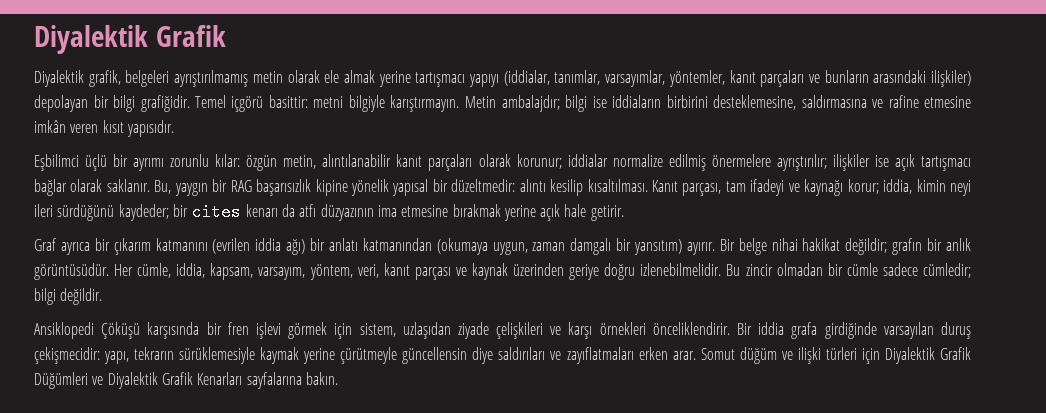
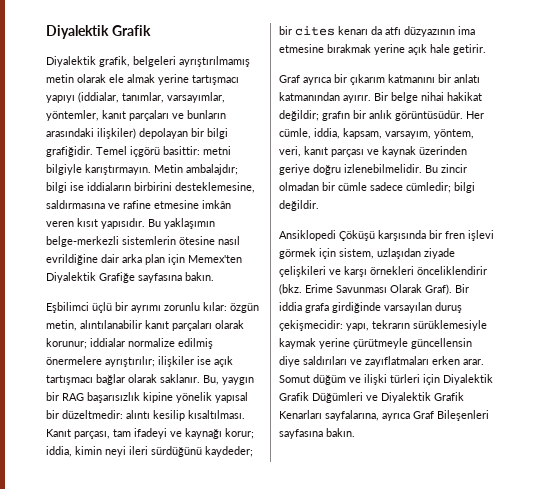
(174, 128) none -> [148,218,215,229] [46,236,240,247] [46,254,242,265] [46,272,214,283] Bu yaklaşımın belge-merkezli sistemlerin ötesine nasıl evrildiğine dair arka plan için Memex'ten Diyalektik Grafiğe sayfasına bakın.
[212,238,683,255] (evrilen iddia ağı) bir anlatı katmanından (okumaya uygun, zaman damgalı bir yansıtım) -> [438,74,480,83] [279,92,340,101] bir anlatı katmanından
[652,322,730,335] önceliklendirir. -> [417,266,487,275] [279,284,452,295] önceliklendirir (bkz. Erime Savunması Olarak Graf).
[246,372,302,389] sayfalarına -> [325,410,489,421] [279,429,323,439] sayfalarına, ayrıca Graf Bileşenleri sayfasına

